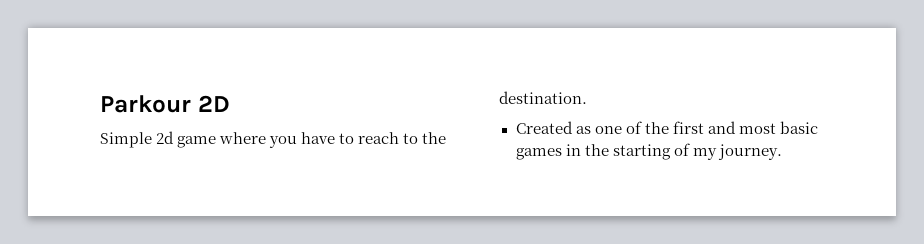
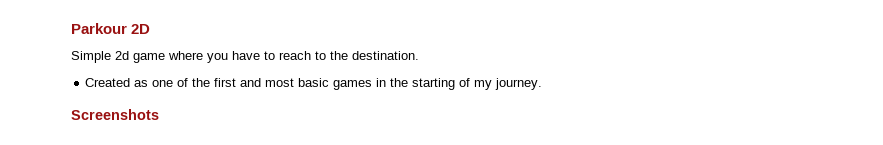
(782, 152) none -> [71,109,159,120] // Screenshots

